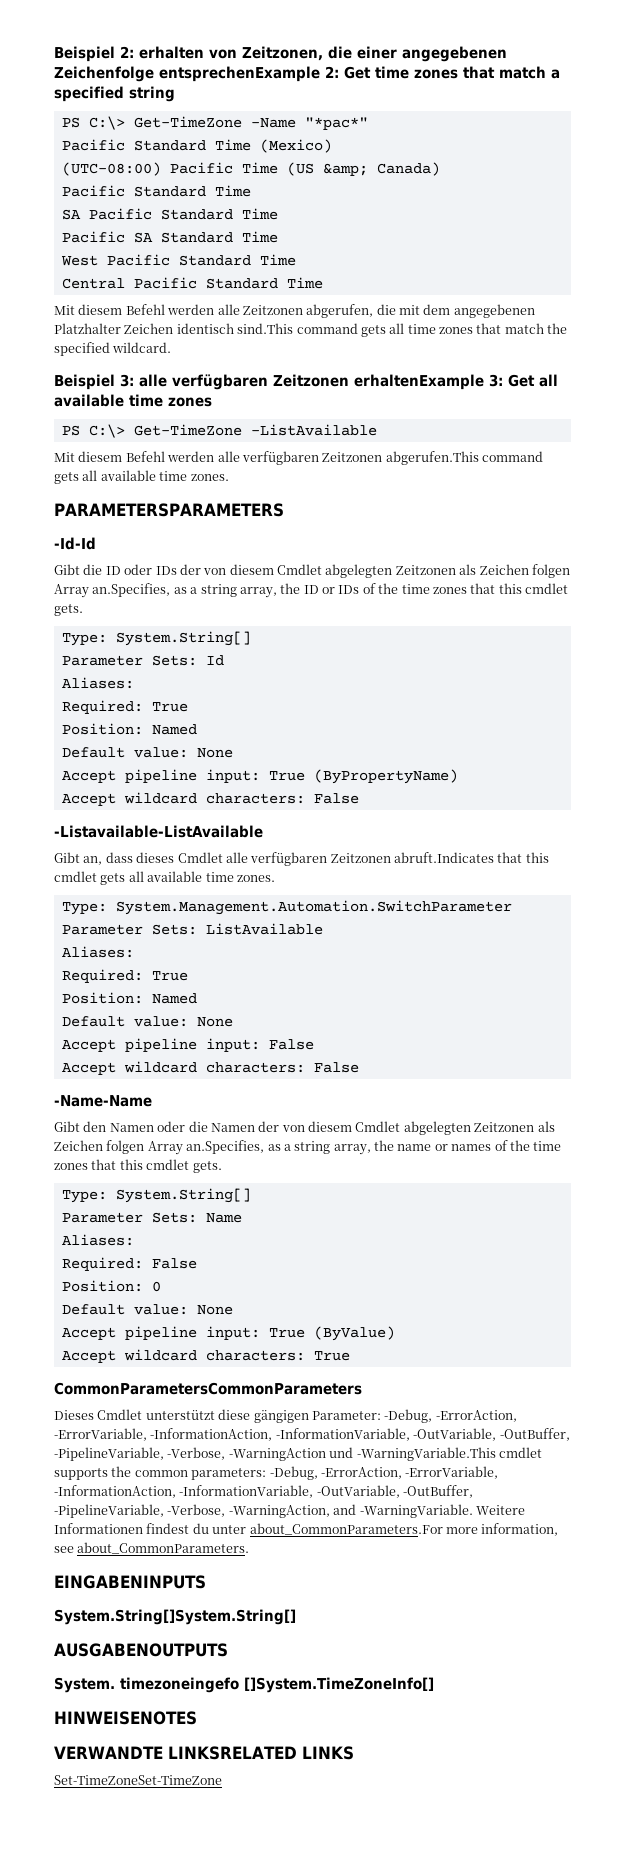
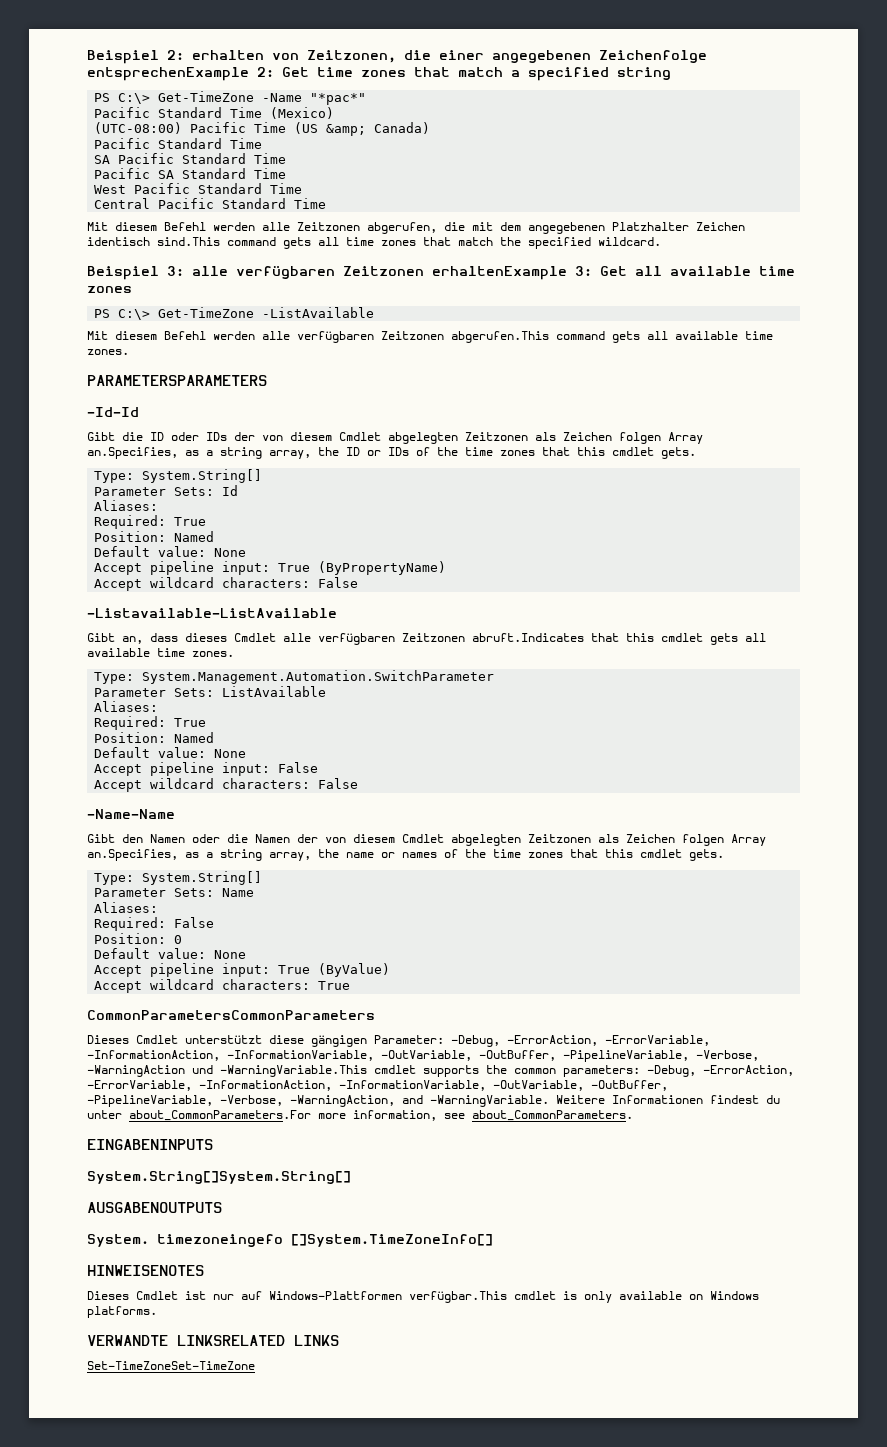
(197, 1718) none -> [87,1291,759,1303] [87,1306,157,1318] // Dieses Cmdlet ist nur auf Windows-Plattformen verfügbar.This cmdlet is only available on Windows platforms.

